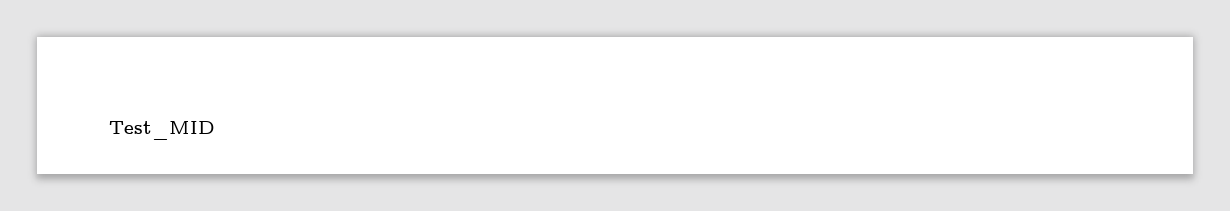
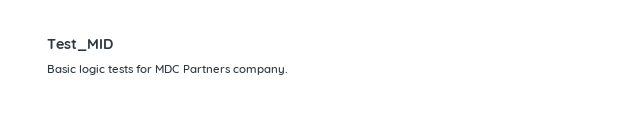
(215, 130) none -> [47,65,288,75] // Basic logic tests for MDC Partners company.

